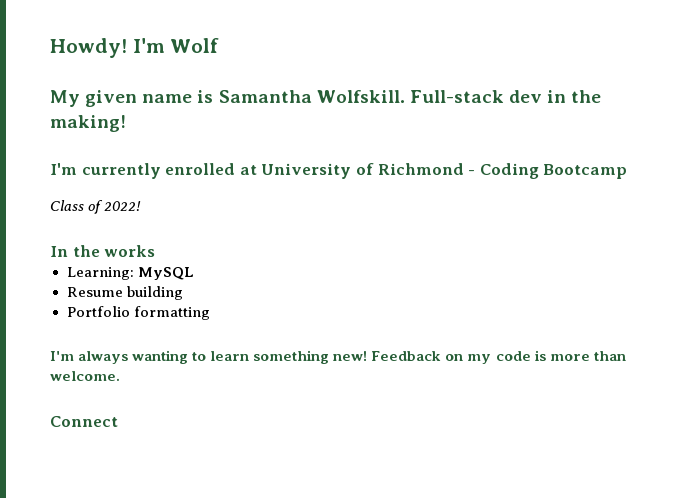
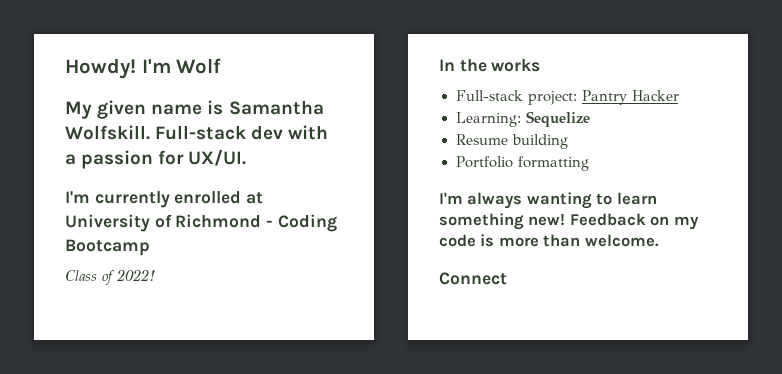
[547,90,602,103] [50,115,126,132] in the making! -> [288,125,329,140] [65,149,247,169] with a passion for UX/UI.
(156, 251) none -> [455,90,679,105] // Full-stack project: Pantry Hacker
[137,267,194,280] MySQL -> [525,111,590,127] Sequelize

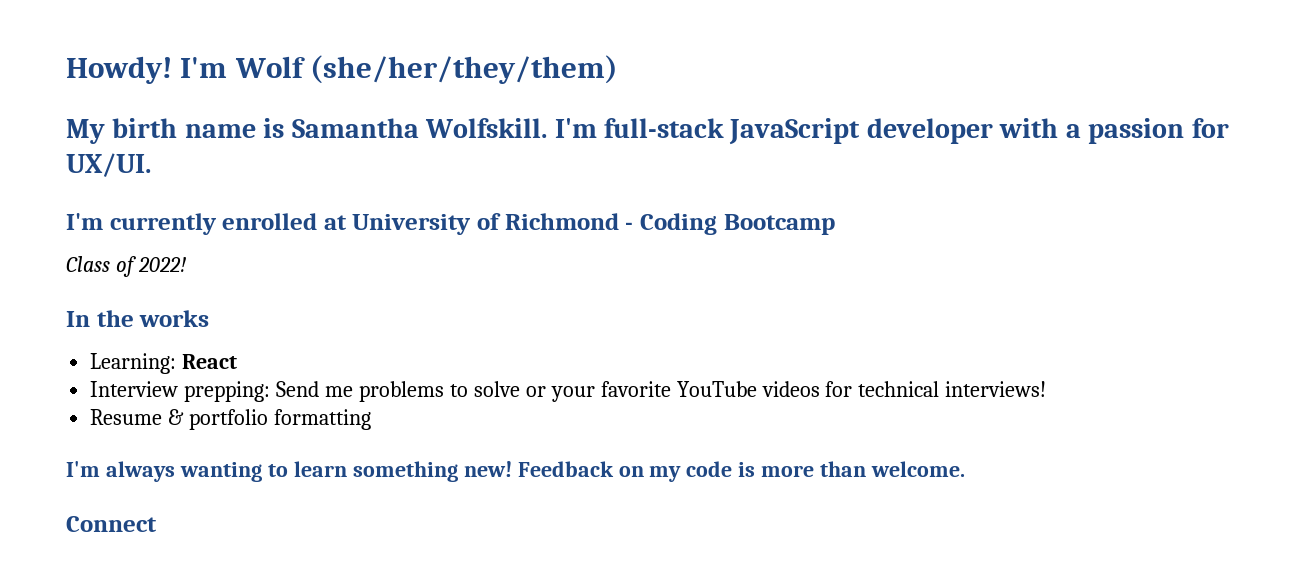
(222, 66) none -> [310,55,619,84] (she/her/they/them)
[97,100,147,119] given -> [112,118,178,138] birth
[155,125,284,140] Full-stack dev -> [554,118,993,145] I'm full-stack JavaScript developer
[455,90,679,105] [455,111,590,127] Full-stack project: Pantry Hacker // Learning: Sequelize -> [90,353,238,374] [90,381,1047,402] Learning: React // Interview prepping: Send me problems to solve or your favorite YouTube videos for technical interviews!
[511,134,568,149] [455,156,513,168] building // Portfolio -> [168,409,269,430] & portfolio

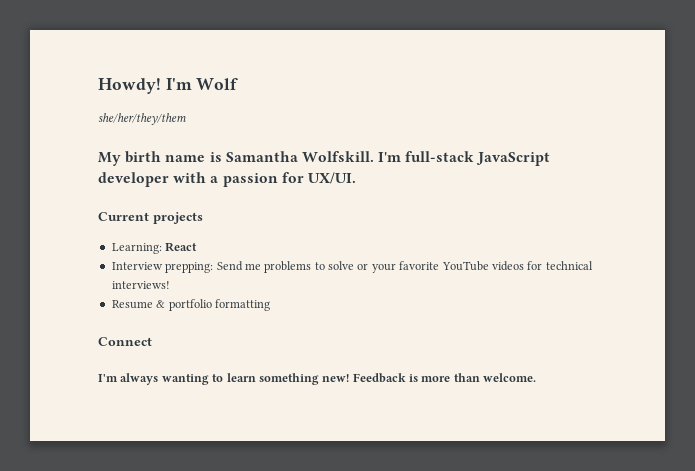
[310,55,619,84] (she/her/they/them) -> [98,113,186,125] // she/her/they/them
[66,213,835,235] [66,256,186,277] [66,310,210,327] I'm currently enrolled at University of Richmond - Coding Bootcamp // Class of 2022! // In the works -> [98,212,203,224] Current projects
(372, 419) none -> [98,337,152,346] // Connect
[618,461,733,482] on my code -> (406, 378) none
[66,516,157,532] // Connect -> (537, 377) none

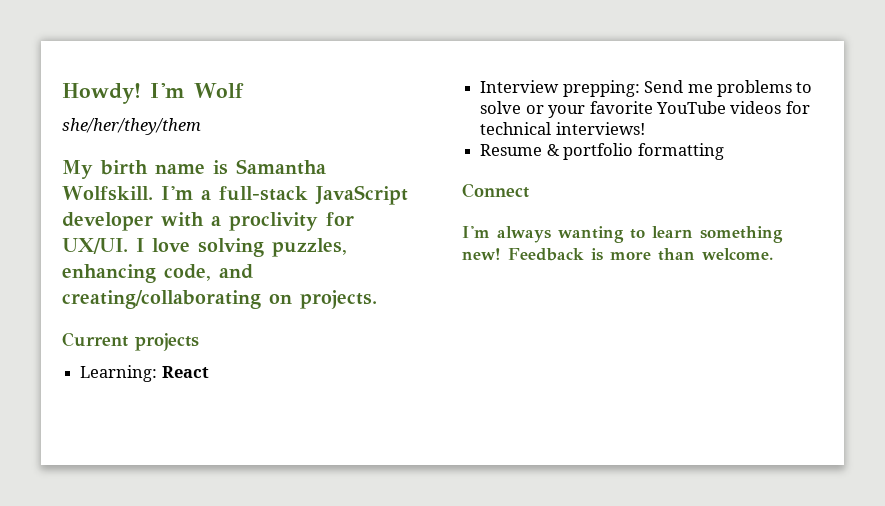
(402, 157) none -> [200,190,211,200] a
[222,173,278,187] passion -> [229,212,318,231] proclivity
(356, 178) none -> [136,238,347,257] [62,264,253,283] [62,290,377,309] I love solving puzzles, enhancing code, and creating/collaborating on projects.

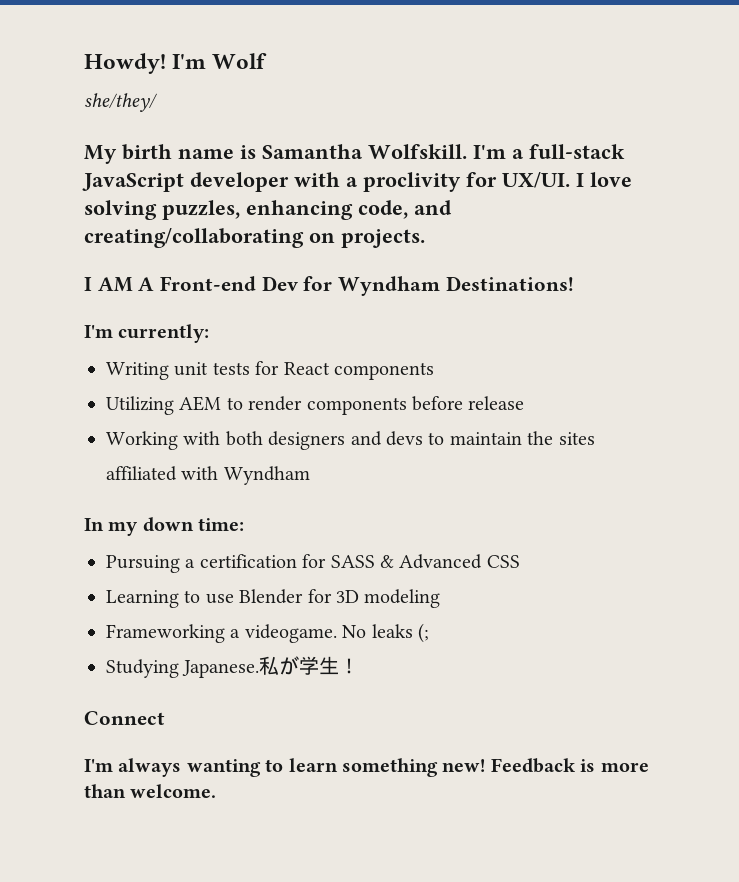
[62,118,201,135] she/her/they/them -> [84,93,158,112] she/they/
[62,332,199,351] [80,365,209,382] [480,80,813,97] [480,101,810,118] [480,122,645,135] [480,143,724,160] Current projects // Learning: React // Interview prepping: Send me problems to solve or your favorite YouTube videos for technical interviews! // Resume & portfolio formatting -> [84,276,574,296] [84,324,210,343] [106,361,434,380] [106,396,525,415] [106,431,595,450] [106,466,310,485] [84,517,245,536] [106,554,520,573] [106,589,441,608] [106,623,429,643] [106,656,360,678] I AM A Front-end Dev for Wyndham Destinations! // I'm currently: // Writing unit tests for React components // Utilizing AEM to render components before release // Working with both designers and devs to maintain the sites affiliated with Wyndham // In my down time: // Pursuing a certification for SASS & Advanced CSS // Learning to use Blender for 3D modeling // Frameworking a videogame. No leaks (; // Studying Japanese.私が学生！

